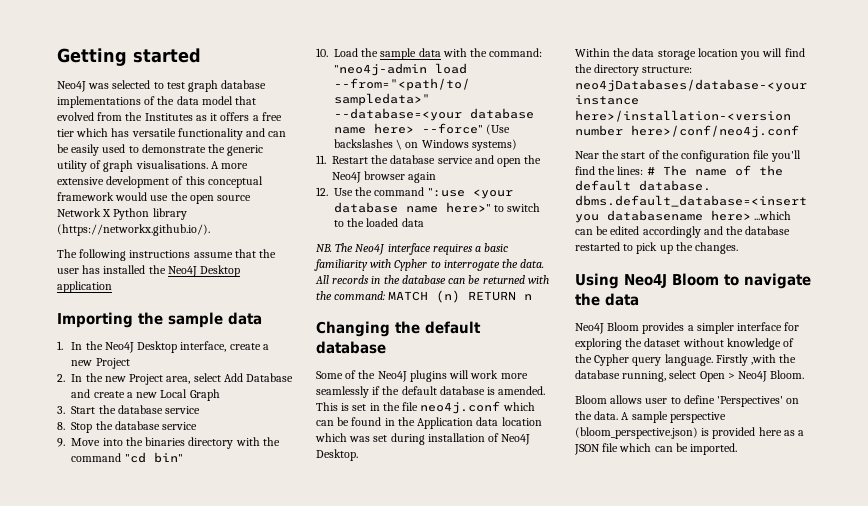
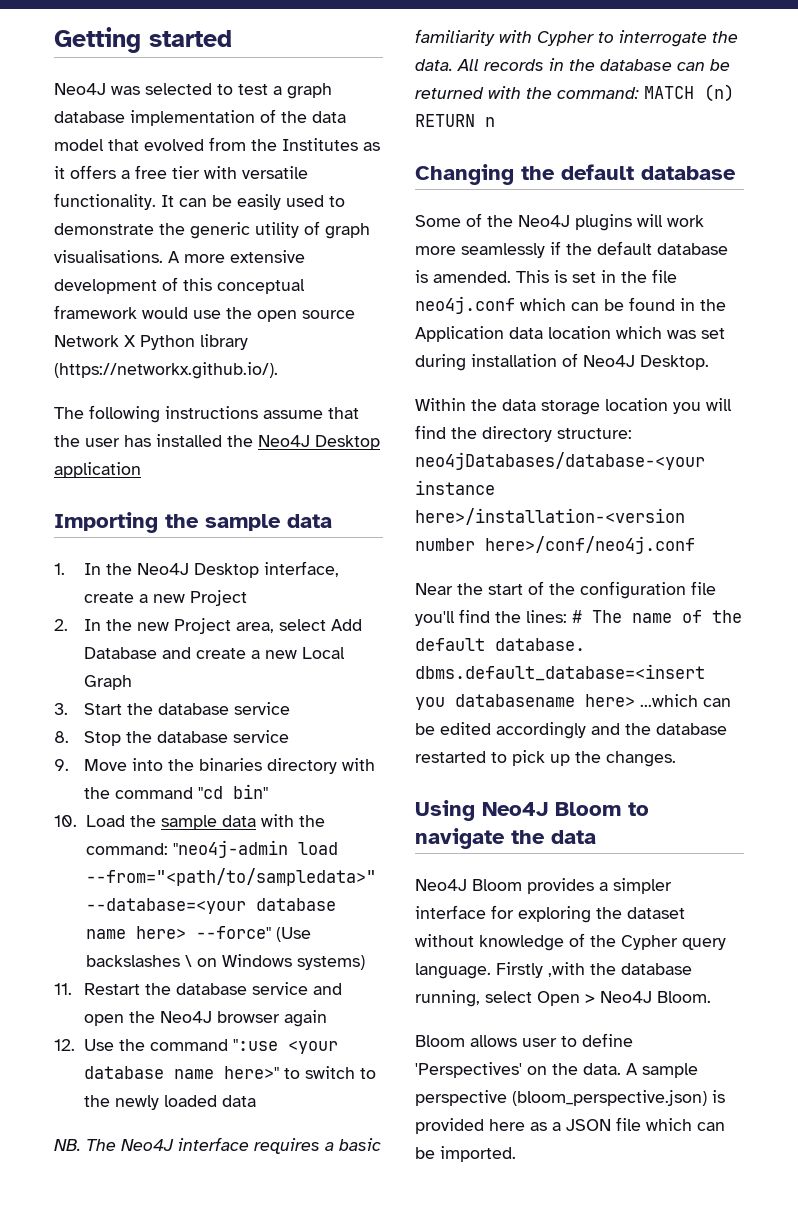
(185, 85) none -> [273,86,282,95] a
[57,96,141,108] implementations -> [130,110,255,126] implementation
[76,128,266,140] which has versatile functionality and -> [204,166,308,179] [54,193,174,210] with versatile functionality. It
(365, 222) none -> [115,1095,160,1110] newly

